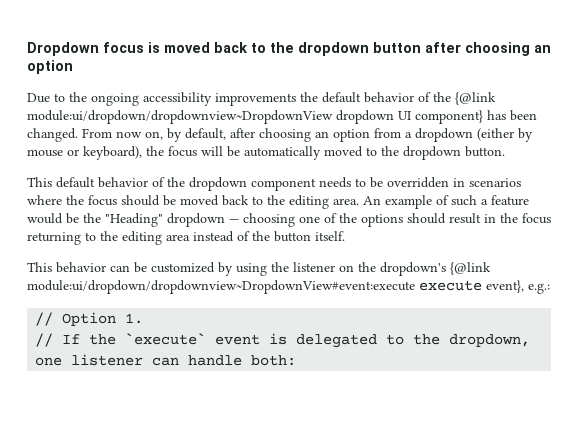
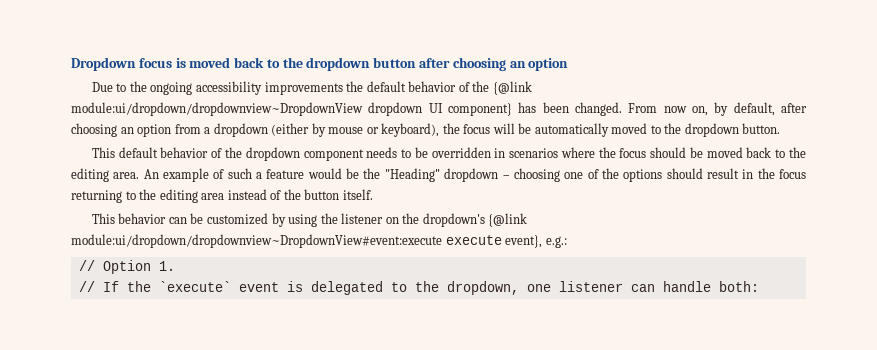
[229,219,239,223] — -> [502,175,510,179] –

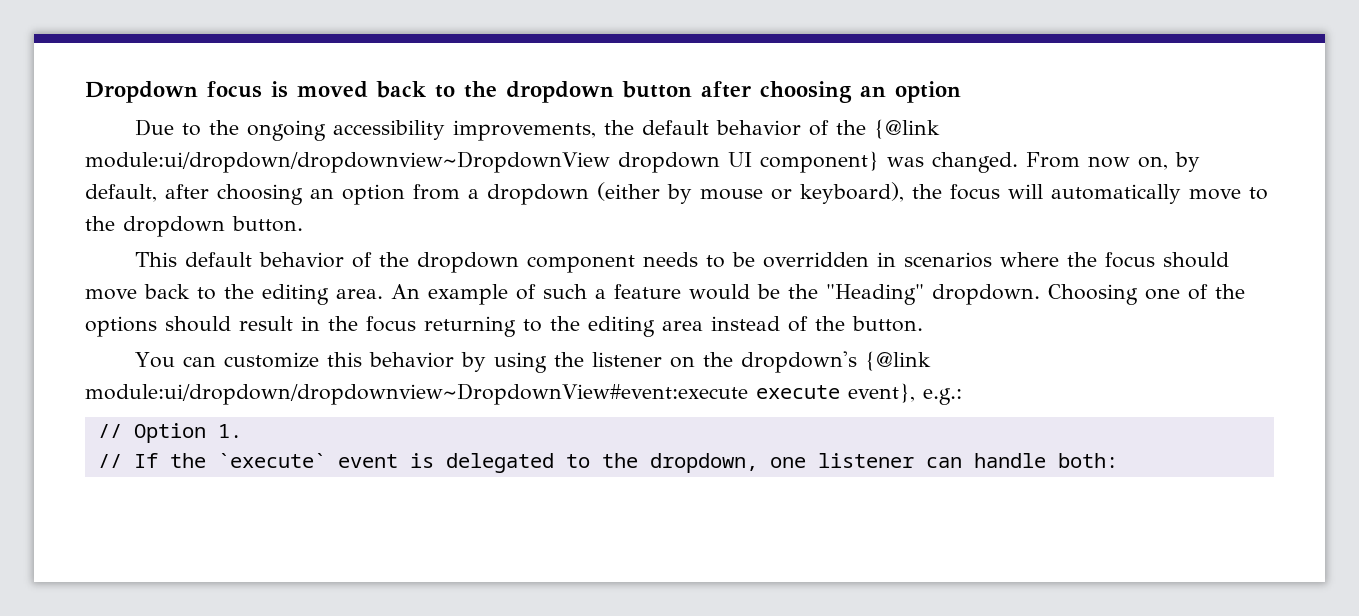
[264,82,343,95] improvements -> [452,120,596,141] improvements,
[518,102,569,113] has been -> [886,157,924,167] was
[518,123,648,137] be automatically moved -> [1051,184,1241,204] automatically move
[689,147,743,158] be moved -> [85,289,137,300] move
[444,168,560,182] dropdown – choosing -> [932,284,1138,305] dropdown. Choosing
[304,189,373,200] [91,213,268,225] button itself. // This behavior can be customized -> [852,316,923,332] [134,352,454,368] button. // You can customize this behavior

